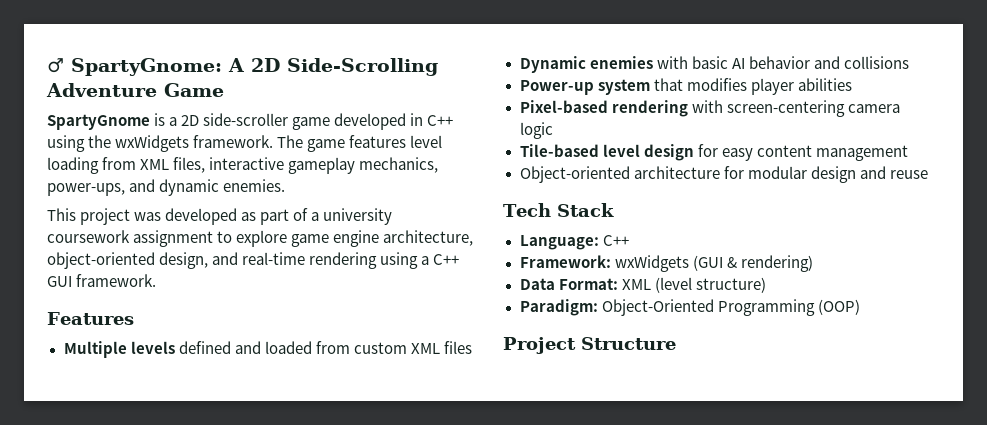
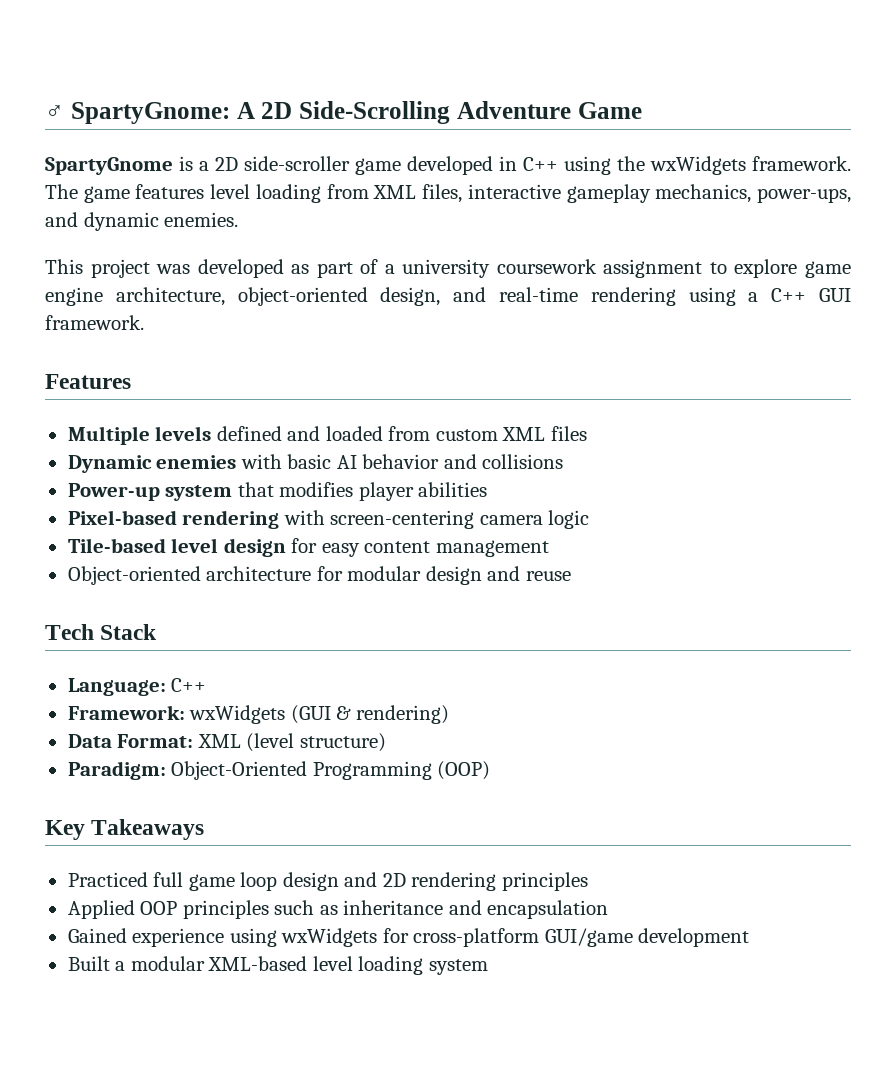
[503,337,676,354] Project Structure -> [45,819,205,840] [67,872,588,891] [67,900,609,919] [67,928,750,947] [67,956,488,975] Key Takeaways // Practiced full game loop design and 2D rendering principles // Applied OOP principles such as inheritance and encapsulation // Gained experience using wxWidgets for cross-platform GUI/game development // Built a modular XML-based level loading system

